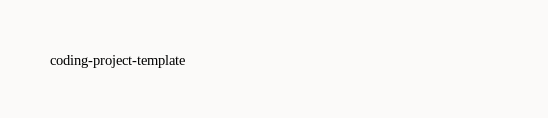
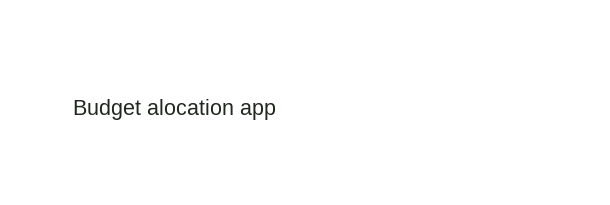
[50,55,185,68] coding-project-template -> [73,99,276,120] Budget alocation app

